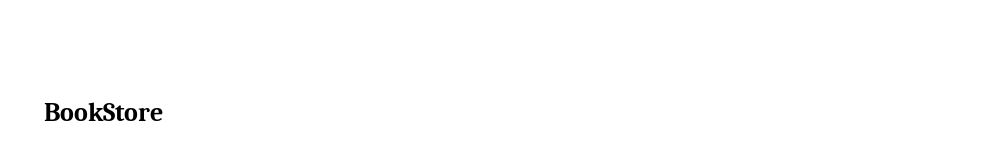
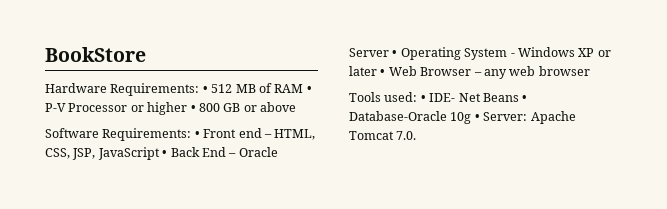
(163, 111) none -> [45,83,312,96] [45,102,296,115] [45,128,316,141] [45,147,278,160] [349,47,611,60] [349,66,590,79] [349,92,528,102] [349,111,576,124] [349,131,417,140] // Hardware Requirements: • 512 MB of RAM • P-V Processor or higher • 800 GB or above // Software Requirements: • Front end – HTML, CSS, JSP, JavaScript • Back End – Oracle Server • Operating System - Windows XP or later • Web Browser – any web browser // Tools used: • IDE- Net Beans • Database-Oracle 10g • Server: Apache Tomcat 7.0.

